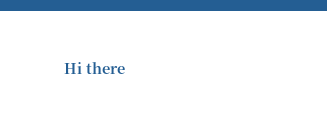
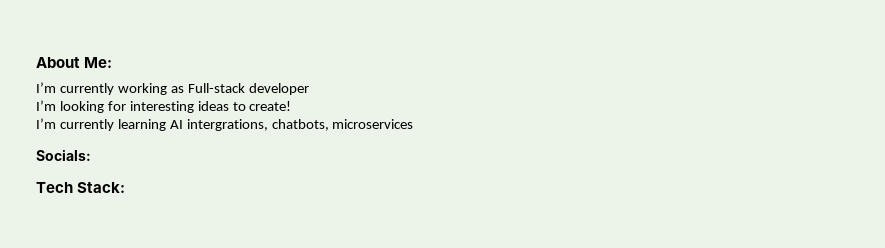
[64,62,125,74] Hi there -> [36,57,113,68] [36,82,309,95] [36,100,292,113] [36,118,414,131] [36,149,91,161] [36,182,126,193] About Me: // I’m currently working as Full-stack developer // I’m looking for interesting ideas to create! // I’m currently learning AI intergrations, chatbots, microservices // Socials: // Tech Stack:

